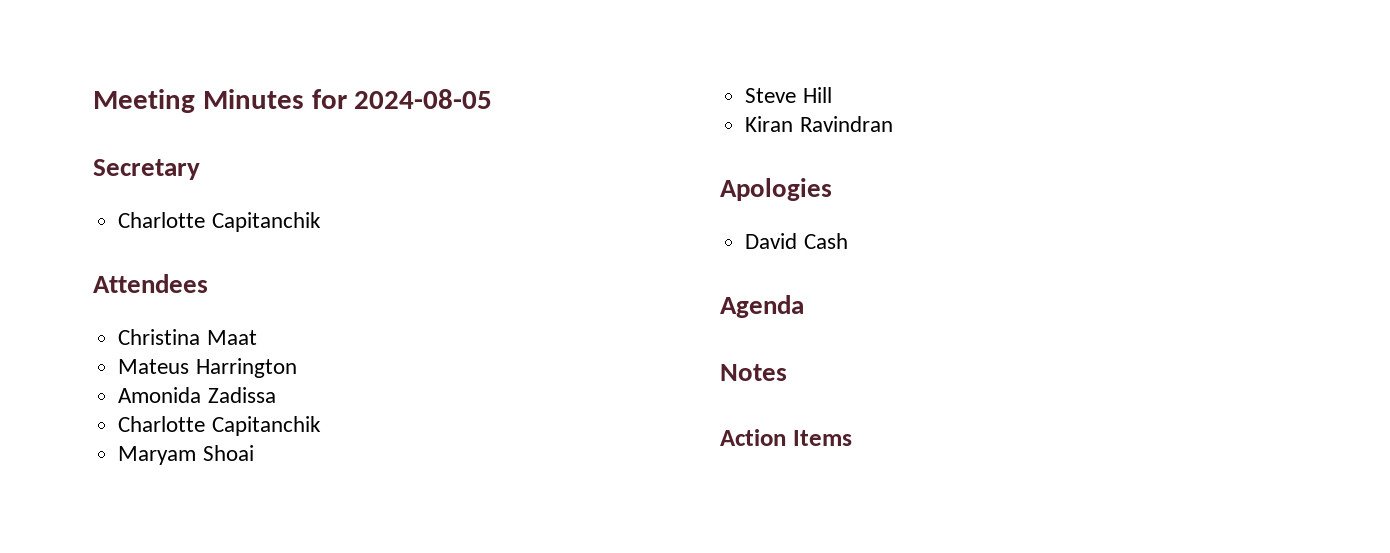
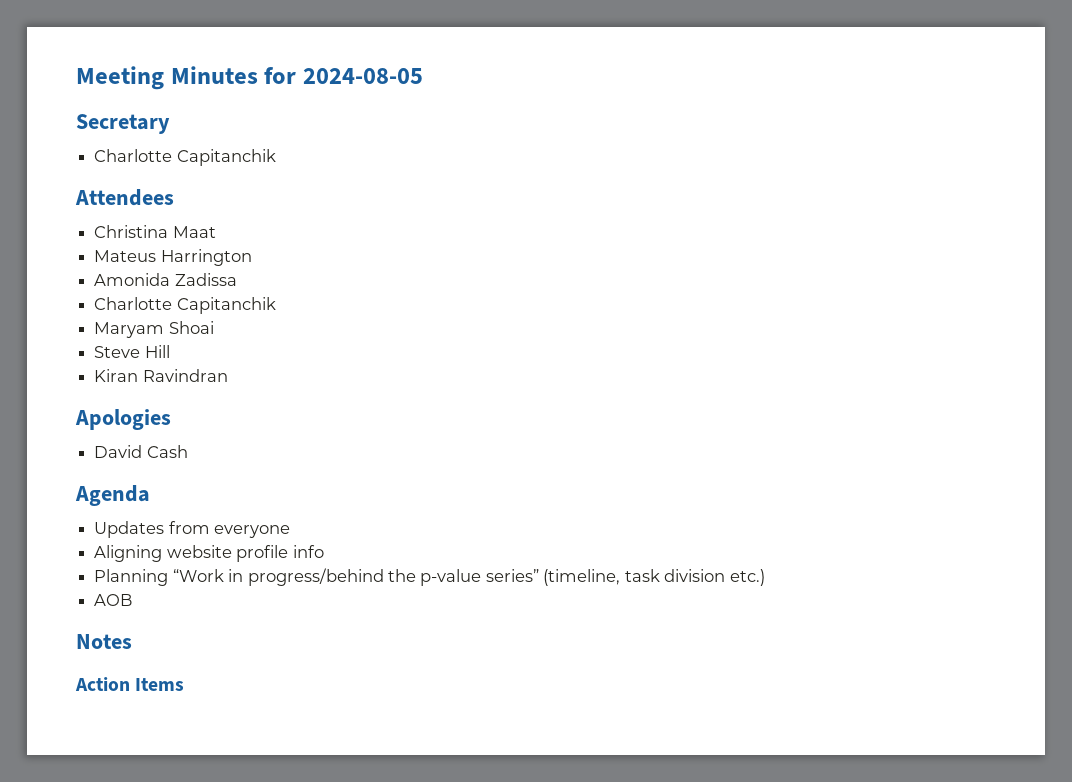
(804, 306) none -> [94,521,291,538] [94,545,324,562] [94,568,765,586] [94,594,133,606] // Updates from everyone // Aligning website profile info // Planning “Work in progress/behind the p-value series” (timeline, task division etc.) // AOB

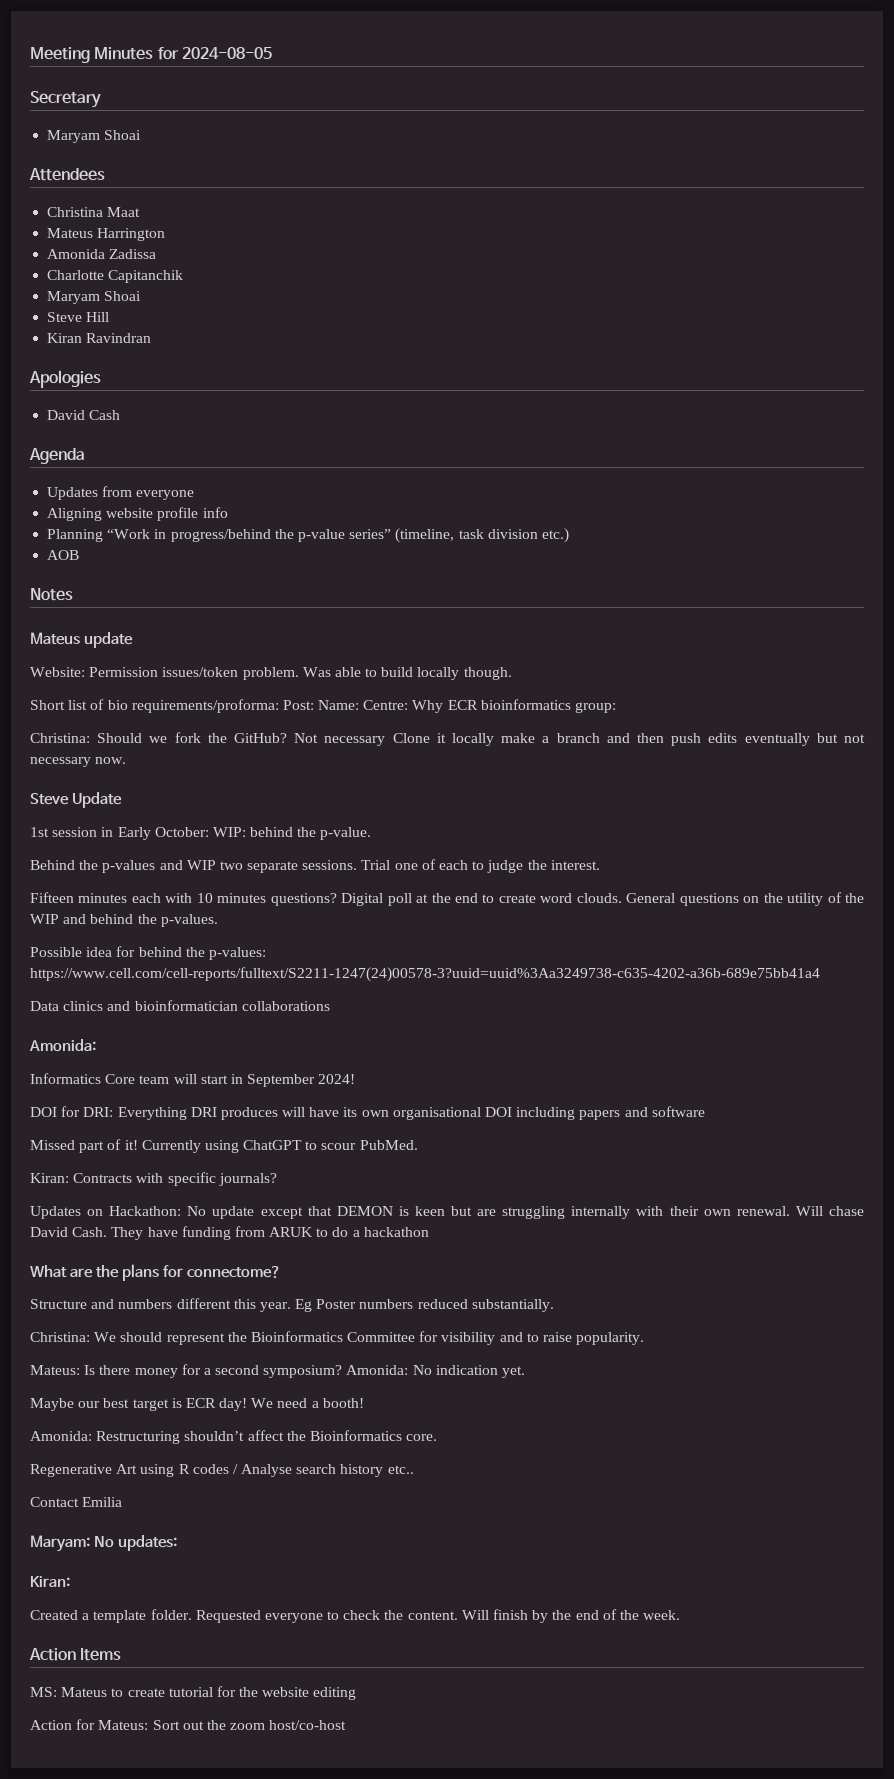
[94,149,276,166] Charlotte Capitanchik -> [47,130,142,143] Maryam Shoai
[75,677,185,691] Action Items -> [30,632,133,648] [30,667,512,680] [30,699,617,713] [30,732,866,746] [30,757,127,767] [30,792,122,808] [30,827,372,840] [30,859,600,873] [30,892,865,906] [30,914,218,927] [30,946,266,960] [30,967,820,982] [30,1000,330,1011] [29,1039,96,1052] [30,1073,356,1087] [30,1106,705,1120] [30,1139,418,1153] [30,1172,277,1186] [30,1206,864,1219] [30,1226,429,1240] [30,1264,281,1281] [30,1298,554,1312] [30,1331,645,1345] [30,1364,526,1378] [30,1398,364,1411] [30,1430,438,1444] [30,1464,414,1477] [30,1497,123,1507] [30,1535,177,1552] [30,1576,70,1587] [30,1609,681,1623] [29,1648,122,1661] [30,1686,357,1700] [30,1719,347,1730] Mateus update // Website: Permission issues/token problem. Was able to build locally though. // Short list of bio requirements/proforma: Post: Name: Centre: Why ECR bioinformatics group: // Christina: Should we fork the GitHub? Not necessary Clone it locally make a branch and then push edits eventually but not necessary now. // Steve Update // 1st session in Early October: WIP: behind the p-value. // Behind the p-values and WIP two separate sessions. Trial one of each to judge the interest. // Fifteen minutes each with 10 minutes questions? Digital poll at the end to create word clouds. General questions on the utility of the WIP and behind the p-values. // Possible idea for behind the p-values: https://www.cell.com/cell-reports/fulltext/S2211-1247(24)00578-3?uuid=uuid%3Aa3249738-c635-4202-a36b-689e75bb41a4 // Data clinics and bioinformatician collaborations // Amonida: // Informatics Core team will start in September 2024! // DOI for DRI: Everything DRI produces will have its own organisational DOI including papers and software // Missed part of it! Currently using ChatGPT to scour PubMed. // Kiran: Contracts with specific journals? // Updates on Hackathon: No update except that DEMON is keen but are struggling internally with their own renewal. Will chase David Cash. They have funding from ARUK to do a hackathon // What are the plans for connectome? // Structure and numbers different this year. Eg Poster numbers reduced substantially. // Christina: We should represent the Bioinformatics Committee for visibility and to raise popularity. // Mateus: Is there money for a second symposium? Amonida: No indication yet. // Maybe our best target is ECR day! We need a booth! // Amonida: Restructuring shouldn’t affect the Bioinformatics core. // Regenerative Art using R codes / Analyse search history etc.. // Contact Emilia // Maryam: No updates: // Kiran: // Created a template folder. Requested everyone to check the content. Will finish by the end of the week. // Action Items // MS: Mateus to create tutorial for the website editing // Action for Mateus: Sort out the zoom host/co-host

